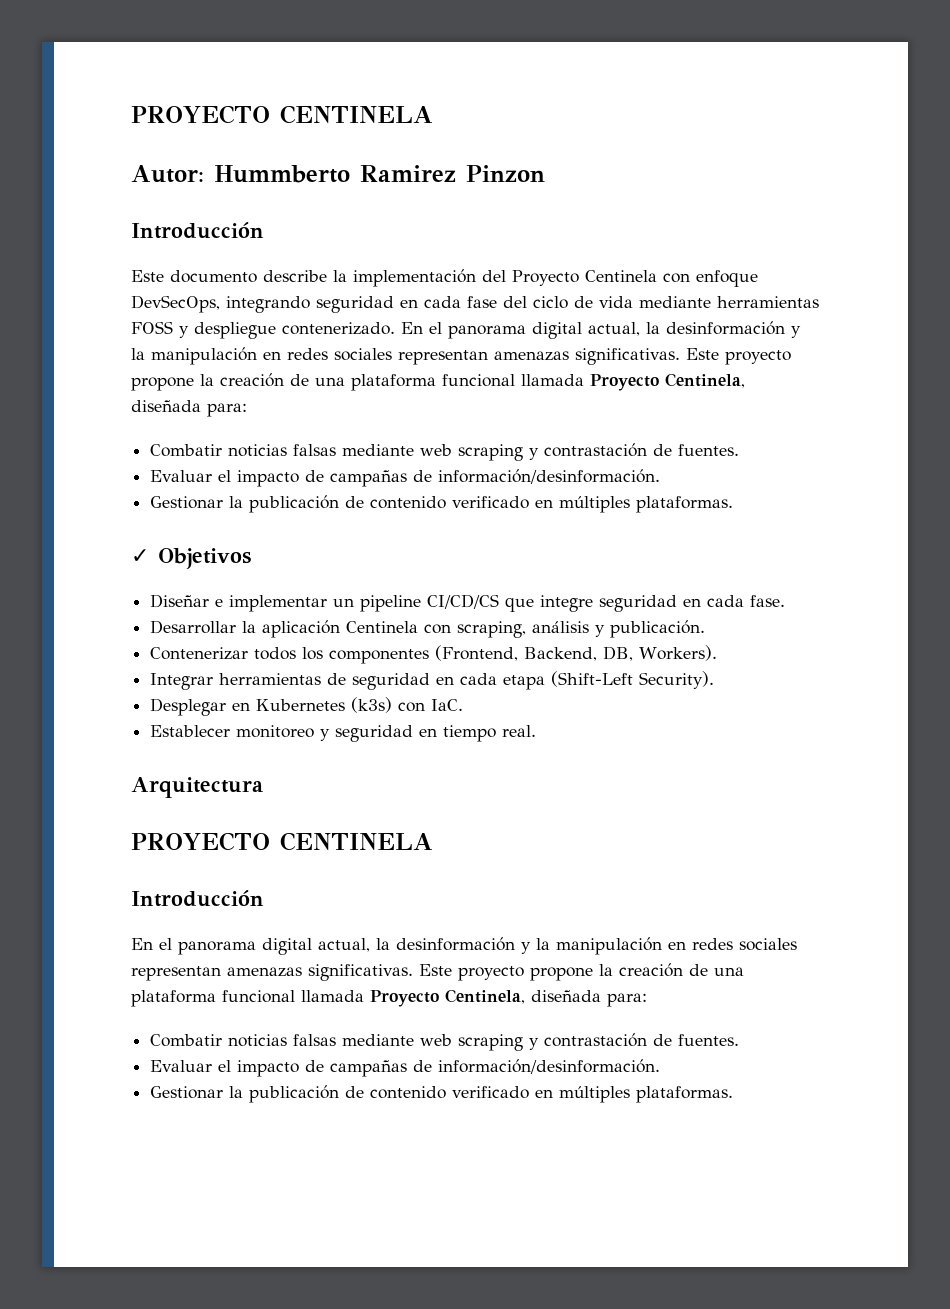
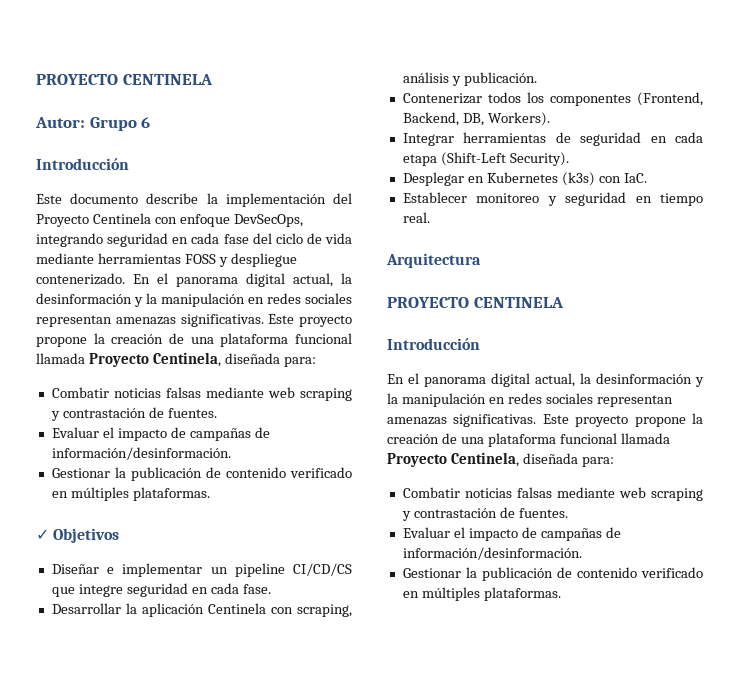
[214,165,545,183] Hummberto Ramirez Pinzon -> [89,117,151,131] Grupo 6

